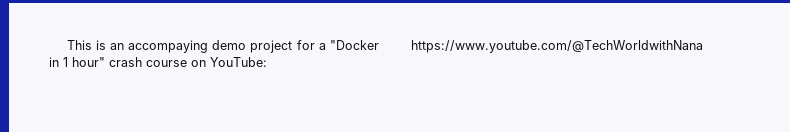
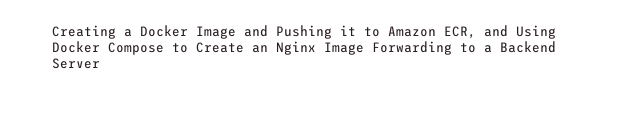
[66,40,380,53] [49,57,267,67] [411,40,703,53] This is an accompaying demo project for a "Docker in 1 hour" crash course on YouTube: https://www.youtube.com/@TechWorldwithNana -> [52,25,556,39] [52,41,556,55] [52,58,100,69] Creating a Docker Image and Pushing it to Amazon ECR, and Using Docker Compose to Create an Nginx Image Forwarding to a Backend Server

